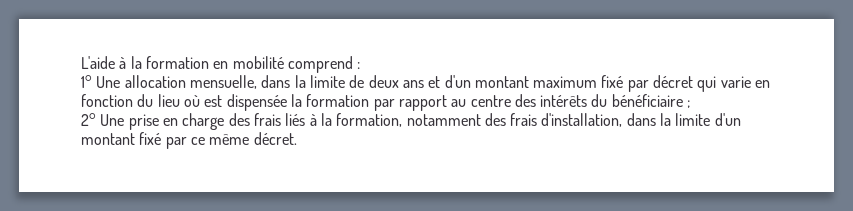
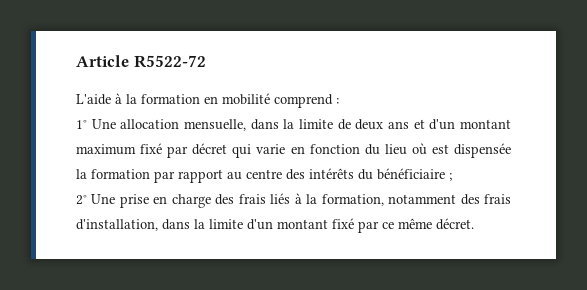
(81, 62) none -> [76,55,206,68] Article R5522-72 //

